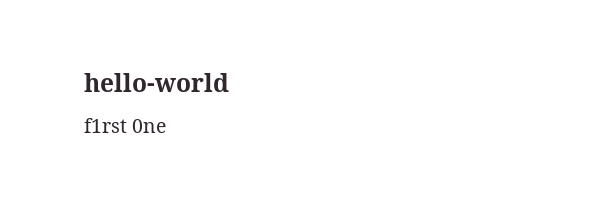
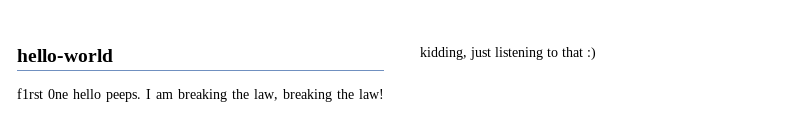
(167, 126) none -> [73,89,384,102] [420,47,596,60] hello peeps. I am breaking the law, breaking the law! kidding, just listening to that :)

